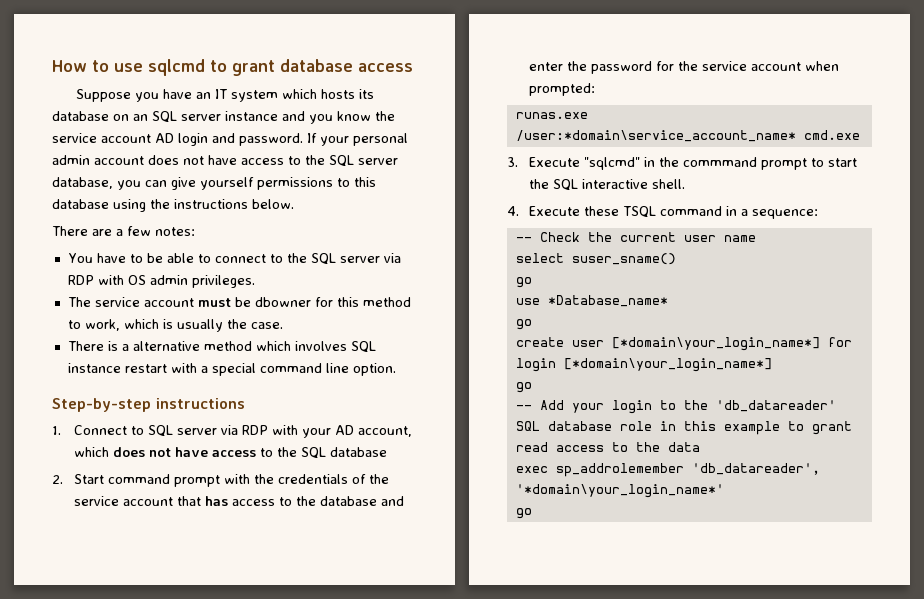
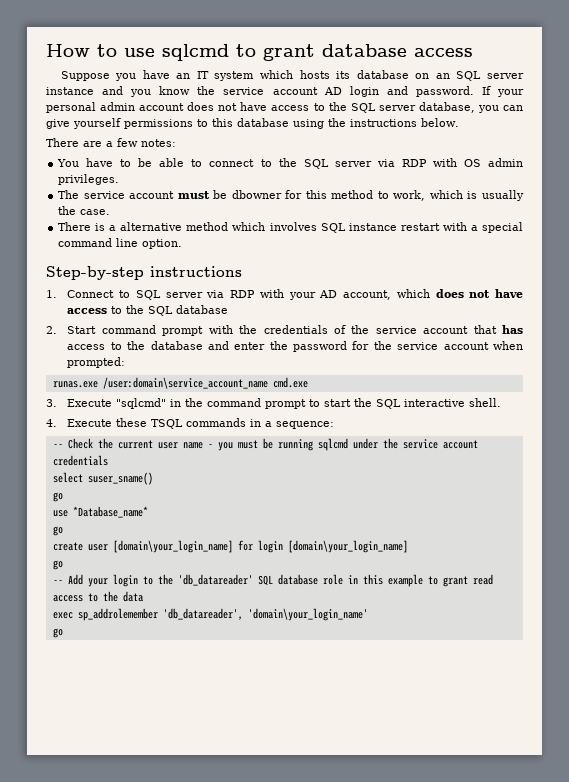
[515,130,796,142] /user:*domain\service_account_name* -> [102,377,268,389] /user:domain\service_account_name
[683,157,758,167] commmand -> [207,398,262,407] command
[660,206,723,216] command -> [186,418,247,427] commands
(756, 238) none -> [207,438,478,451] [52,455,108,466] - you must be running sqlcmd under the service account credentials
[611,337,820,351] [*domain\your_login_name*] -> [112,540,233,553] [domain\your_login_name]
[563,358,772,372] [*domain\your_login_name*] -> [287,540,408,553] [domain\your_login_name]
[515,484,724,498] '*domain\your_login_name*' -> [247,608,368,621] 'domain\your_login_name'

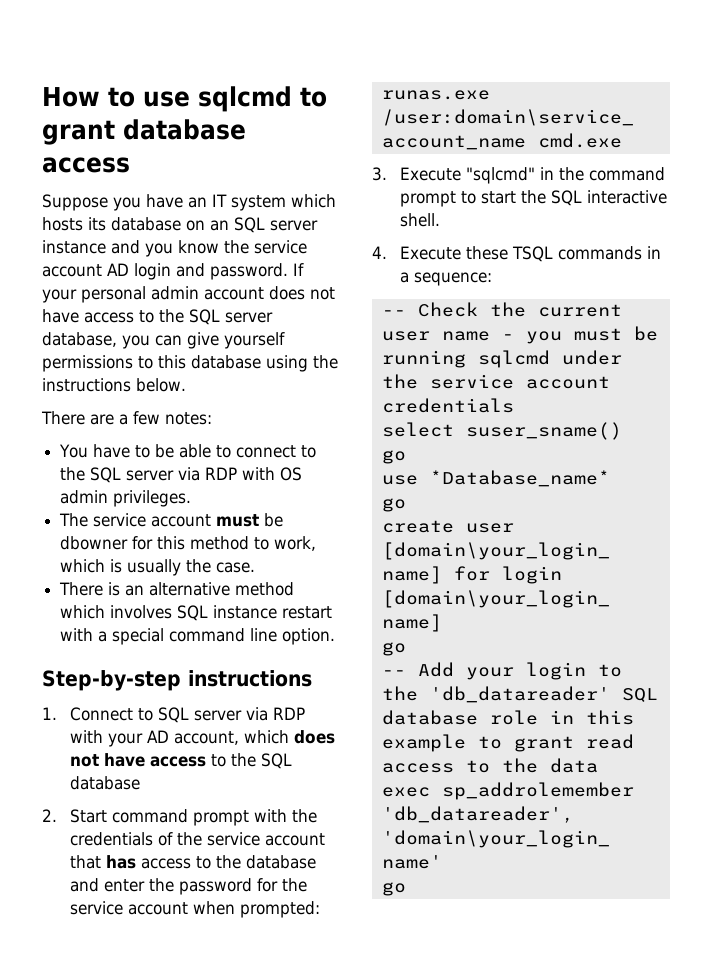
[109,225,117,231] a -> [125,585,145,596] an

